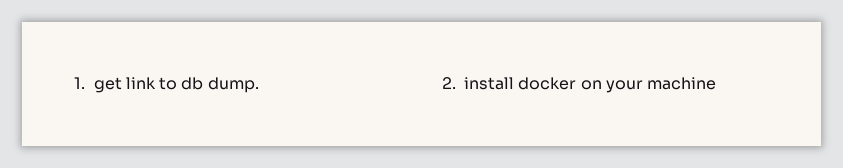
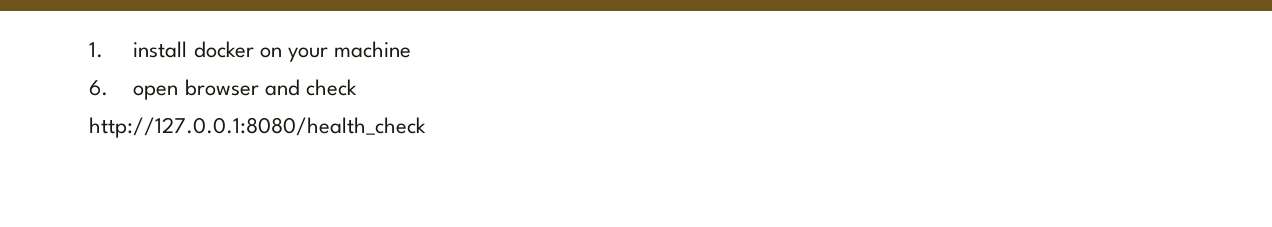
[93,77,259,93] [442,77,456,89] get link to db dump. // 2. -> (103, 50) none
(717, 83) none -> [89,79,357,100] [89,117,426,138] // 6. open browser and check // http://127.0.0.1:8080/health_check

